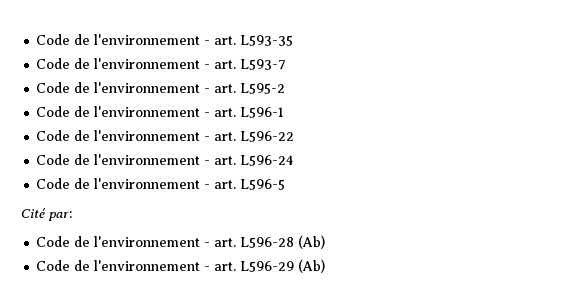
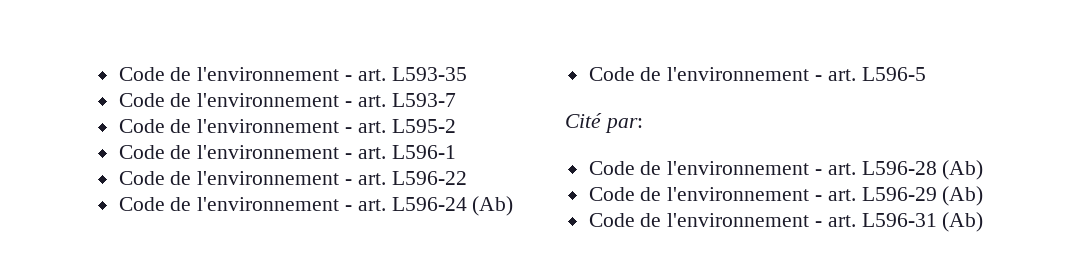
(294, 160) none -> [472,196,514,216] (Ab)
(326, 266) none -> [588,212,984,232] // Code de l'environnement - art. L596-31 (Ab)

